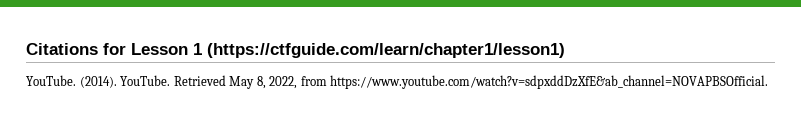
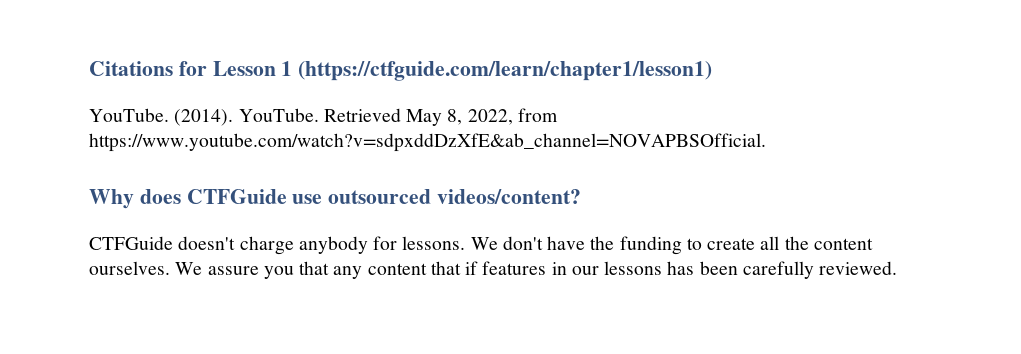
(769, 82) none -> [89,189,582,209] [89,236,873,255] [89,261,898,279] // Why does CTFGuide use outsourced videos/content? // CTFGuide doesn't charge anybody for lessons. We don't have the funding to create all the content ourselves. We assure you that any content that if features in our lessons has been carefully reviewed.

